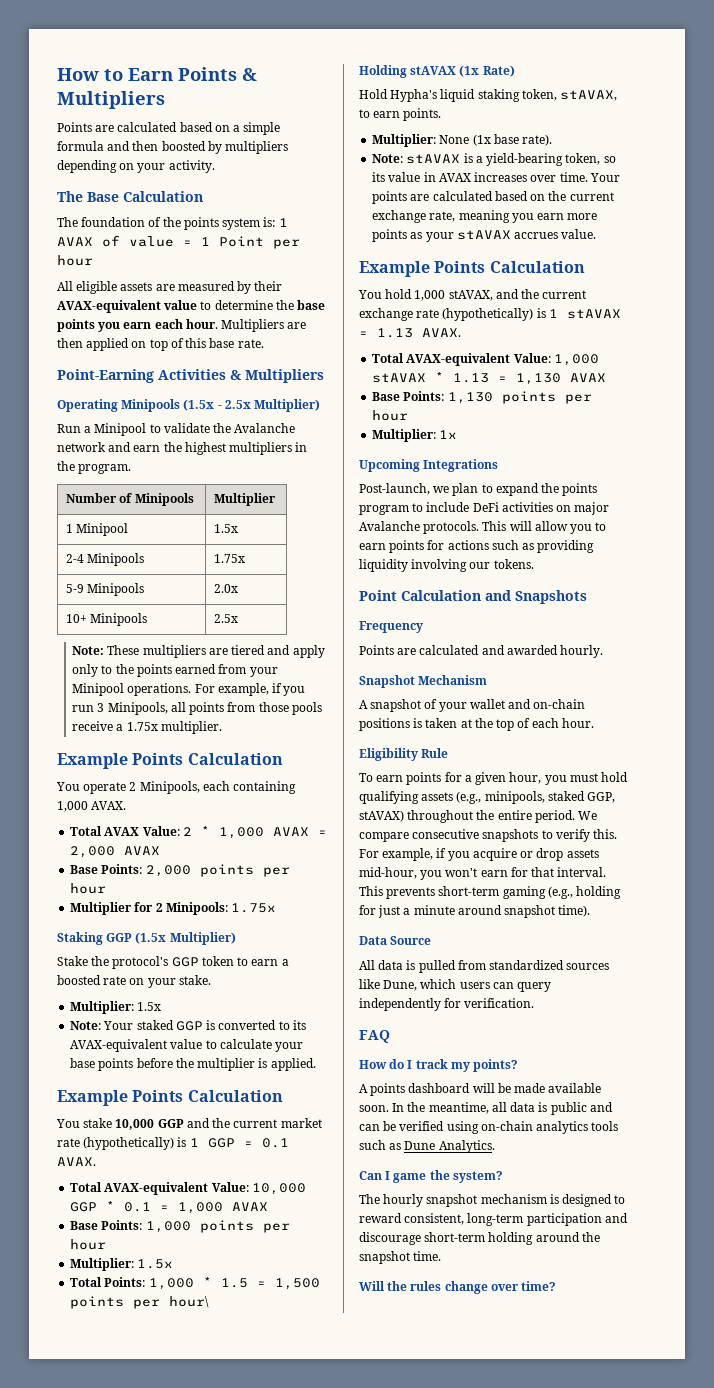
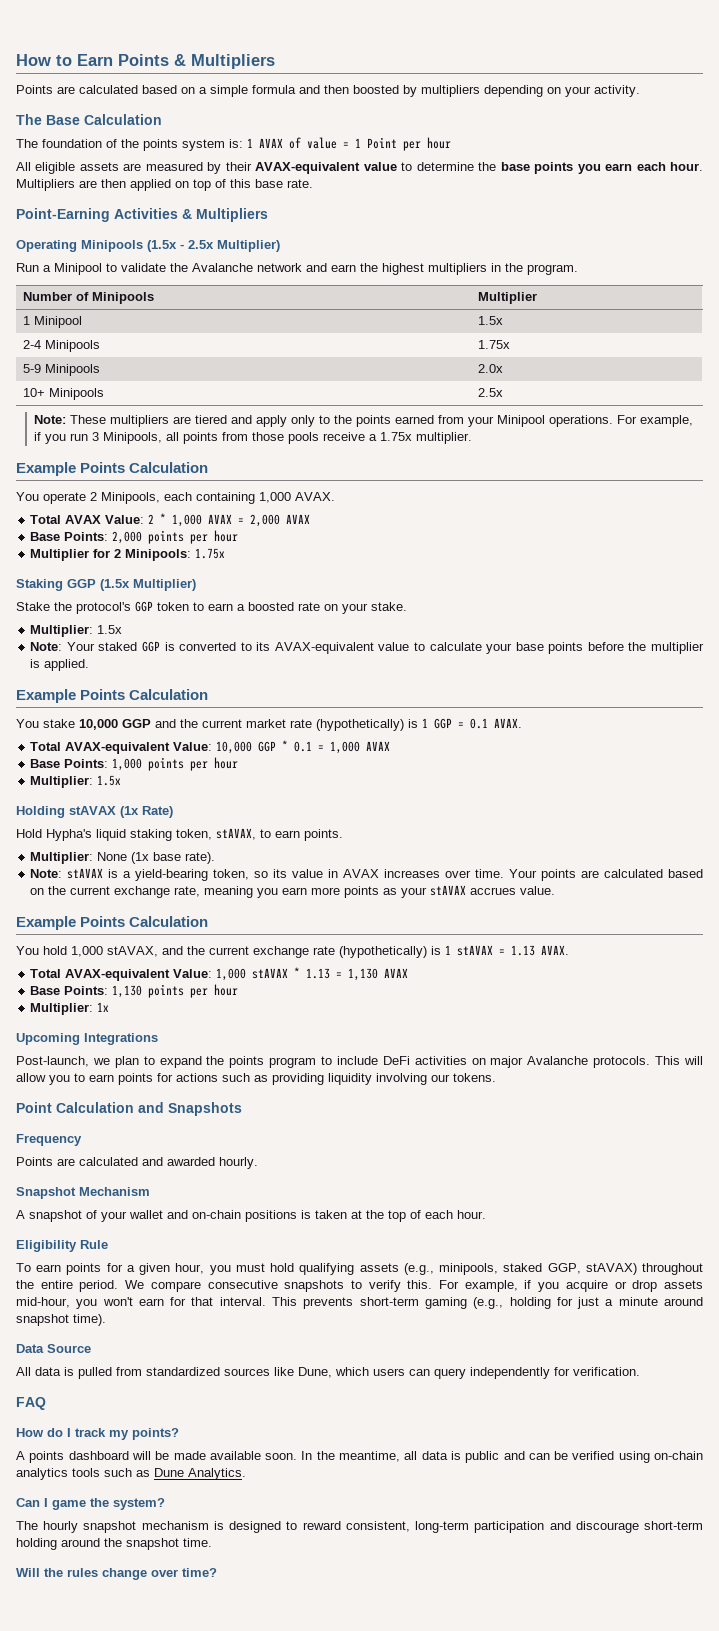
[70,1277,320,1290] [70,1296,210,1309] // Total Points: 1,000 * 1.5 = 1,500 points per hour\ -> (122, 780) none

